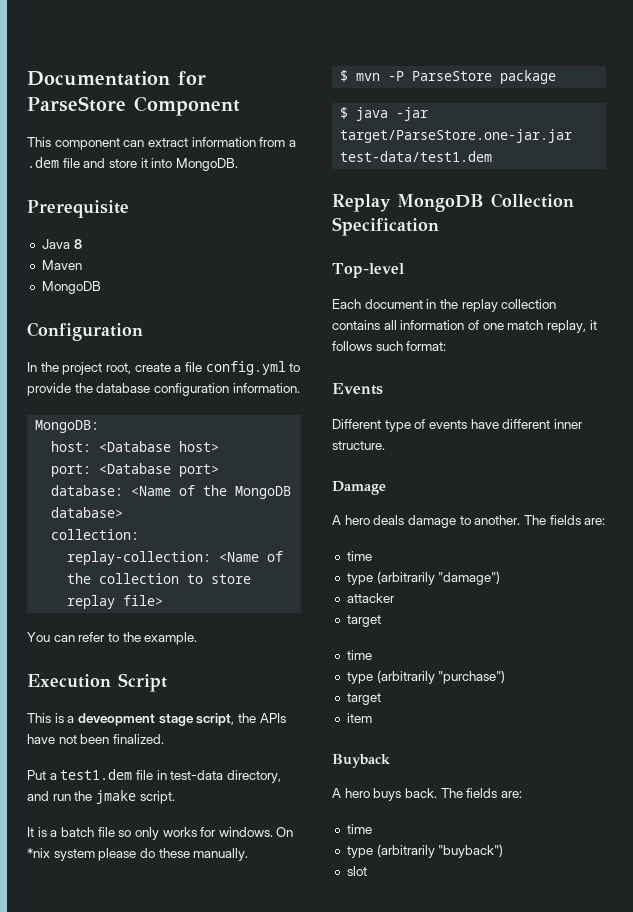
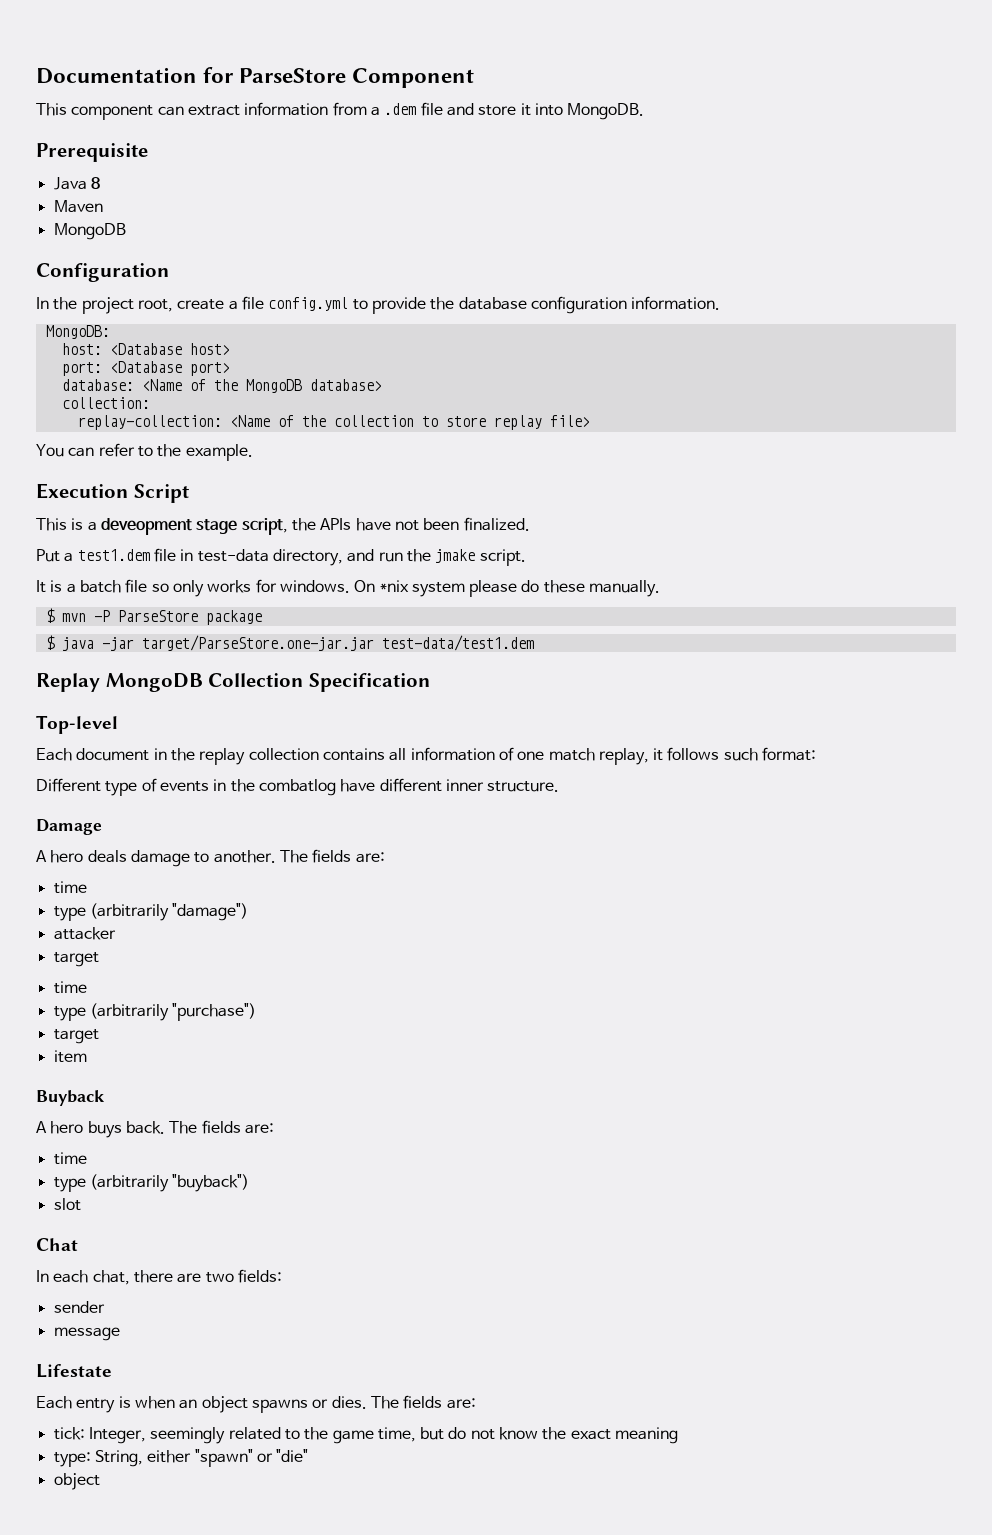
[332,383,383,395] // Events -> (817, 754) none
(467, 424) none -> [213,779,336,796] in the combatlog
(367, 871) none -> [36,1238,78,1251] [36,1269,282,1285] [53,1301,105,1313] [53,1327,120,1341] [36,1364,112,1378] [36,1395,476,1413] [53,1427,679,1444] [53,1449,309,1467] [53,1473,100,1490] // Chat // In each chat, there are two fields: // sender // message // Lifestate // Each entry is when an object spawns or dies. The fields are: // tick: Integer, seemingly related to the game time, but do not know the exact meaning // type: String, either "spawn" or "die" // object

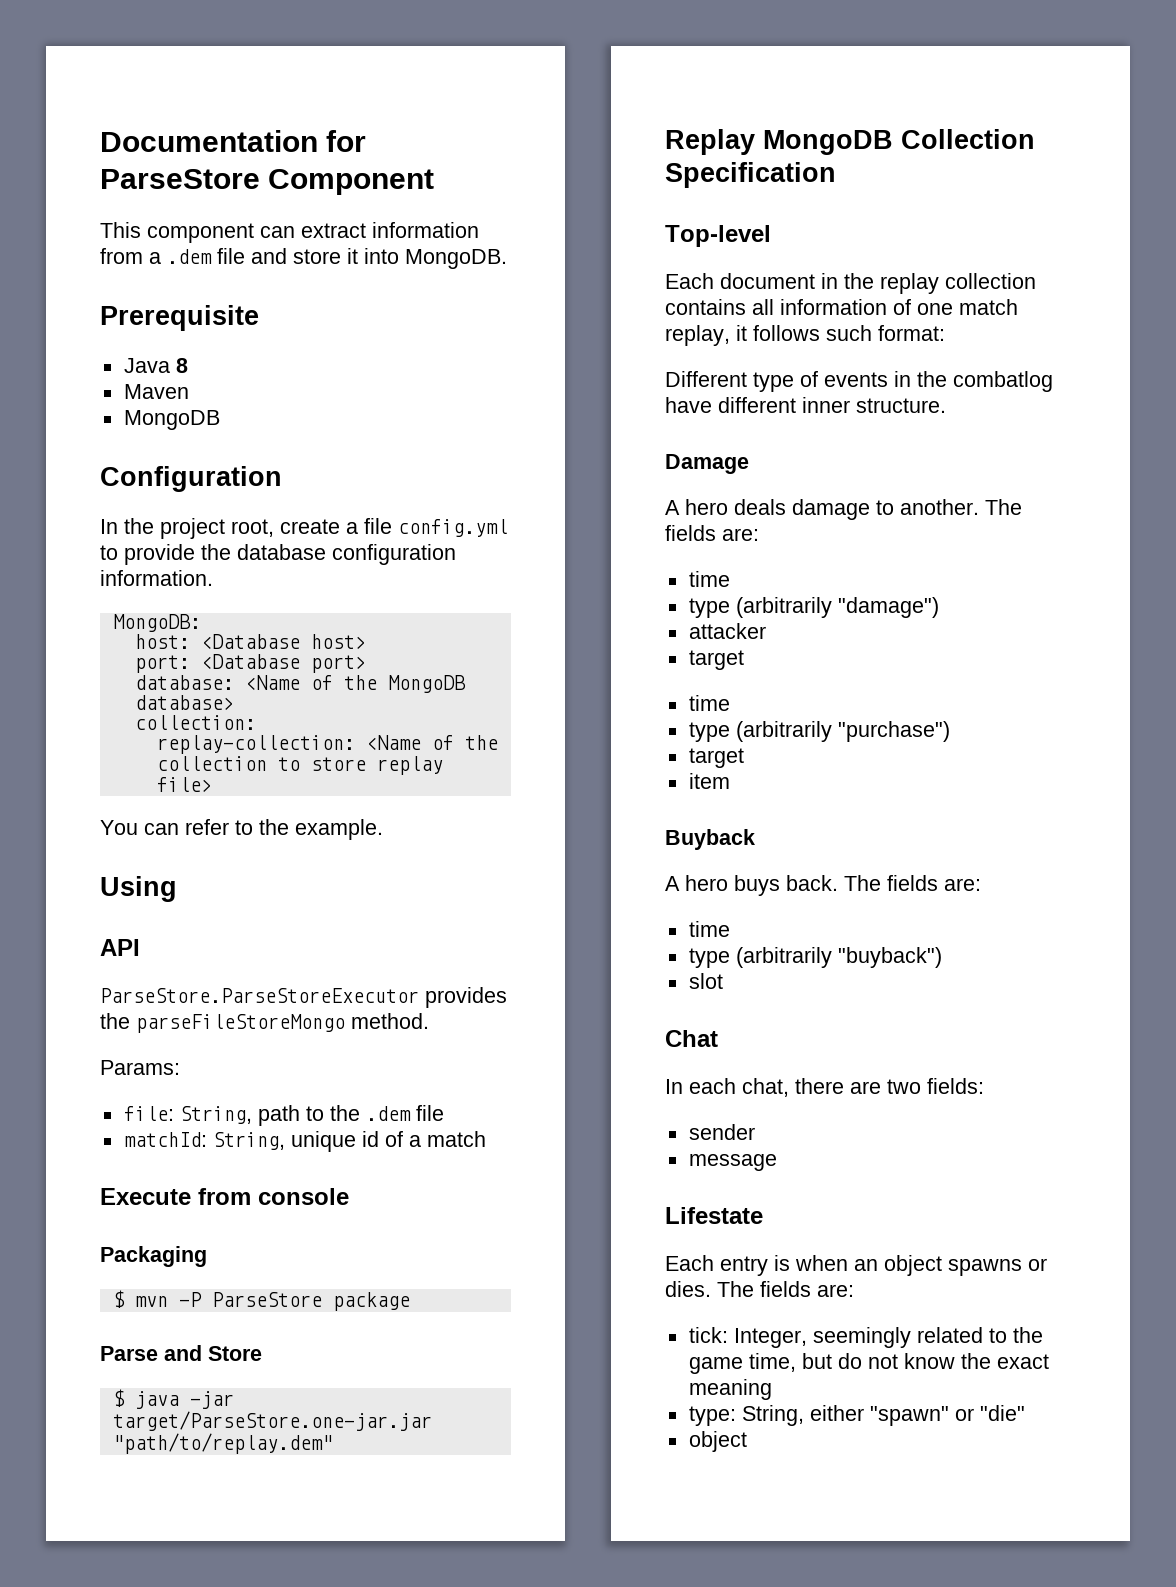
[36,483,189,503] [36,517,530,535] [36,548,526,566] [36,579,661,597] Execution Script // This is a deveopment stage script, the APIs have not been finalized. // Put a test1.dem file in test-data directory, and run the jmake script. // It is a batch file so only works for windows. On *nix system please do these manually. -> [100,876,177,902] [100,939,140,956] [100,987,507,1008] [100,1013,429,1033] [100,1060,180,1075] [123,1105,444,1126] [123,1131,486,1152] [100,1188,349,1205] [100,1246,207,1267] Using // API // ParseStore.ParseStoreExecutor provides the parseFileStoreMongo method. // Params: // file: String, path to the .dem file // matchId: String, unique id of a match // Execute from console // Packaging
(262, 617) none -> [100,1345,262,1361] // Parse and Store
[381,635,534,651] test-data/test1.dem -> [112,1433,333,1454] "path/to/replay.dem"

